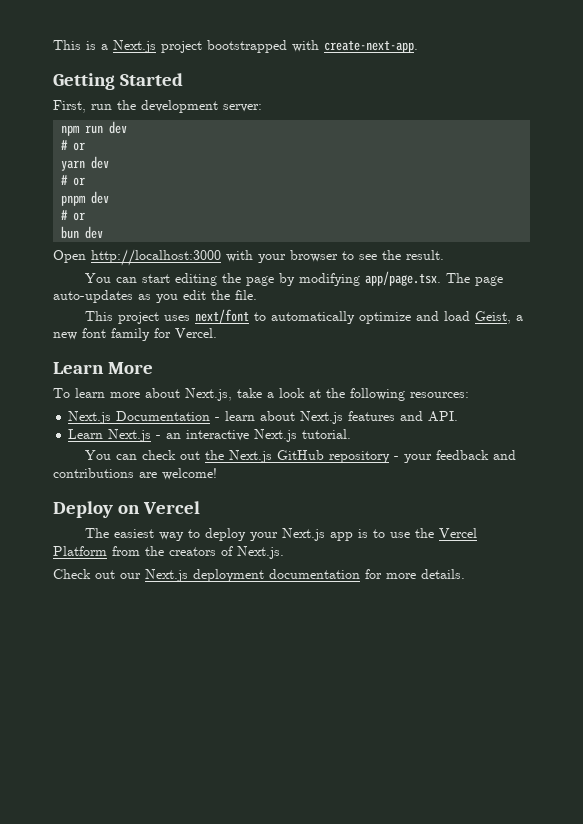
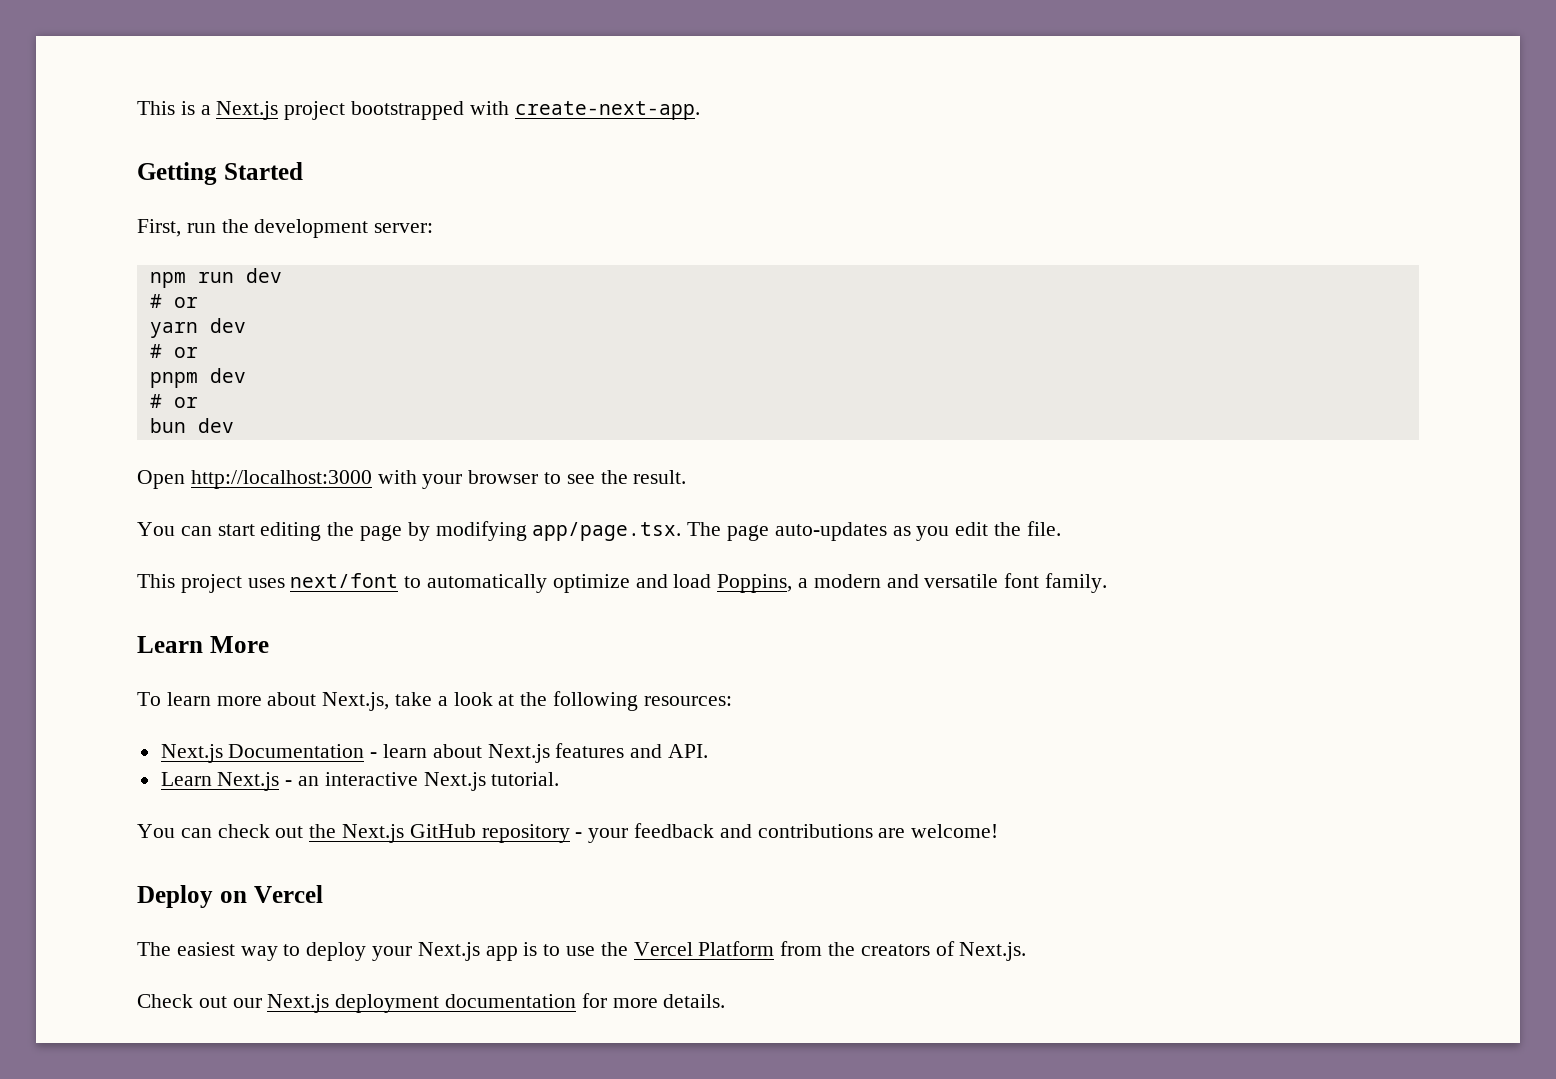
[475,311,524,324] [53,328,217,341] Geist, a new font family for Vercel. -> [717,573,1108,593] Poppins, a modern and versatile font family.

